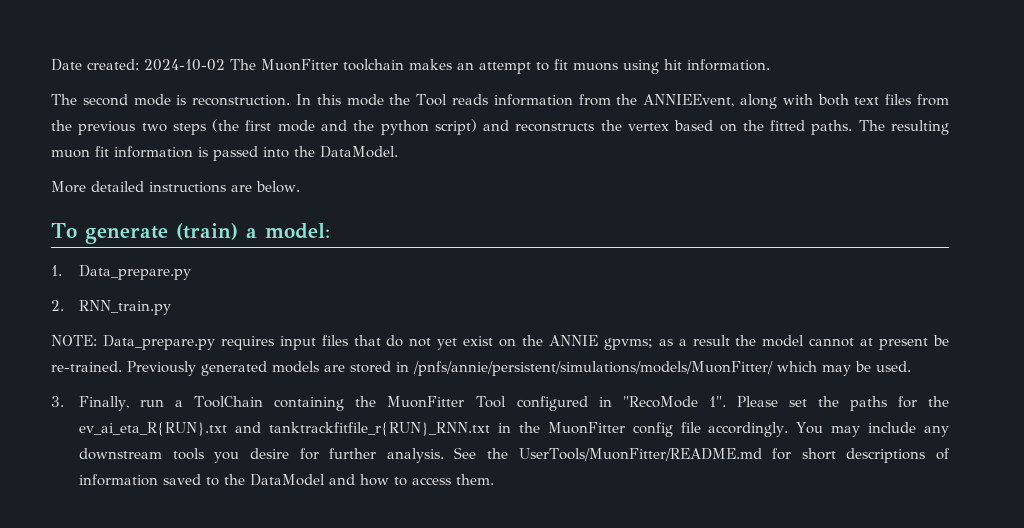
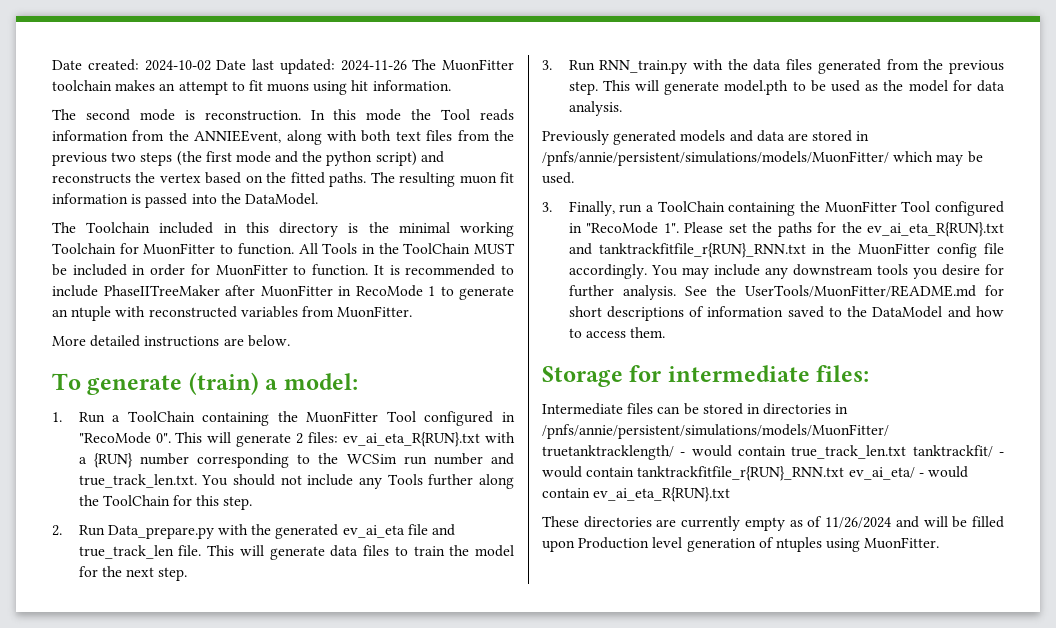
(225, 65) none -> [216,59,407,74] Date last updated: 2024-11-26
(398, 152) none -> [52,222,514,237] [52,243,515,255] [52,264,514,276] [52,285,514,300] [52,306,413,321] // The Toolchain included in this directory is the minimal working Toolchain for MuonFitter to function. All Tools in the ToolChain MUST be included in order for MuonFitter to function. It is recommended to include PhaseIITreeMaker after MuonFitter in RecoMode 1 to generate an ntuple with reconstructed variables from MuonFitter.
[79,265,192,280] [51,300,172,315] [51,335,949,350] [51,361,122,372] Data_prepare.py // 2. RNN_train.py // NOTE: Data_prepare.py requires input files that do not yet exist on the ANNIE gpvms; as a result the model cannot at present be re-trained. -> [78,411,515,426] [78,432,515,447] [78,453,514,468] [78,474,514,489] [78,495,253,510] [52,524,455,539] [78,545,515,560] [78,566,188,581] [542,59,1004,74] [568,80,1005,95] [568,101,622,116] Run a ToolChain containing the MuonFitter Tool configured in "RecoMode 0". This will generate 2 files: ev_ai_eta_R{RUN}.txt with a {RUN} number corresponding to the WCSim run number and true_track_len.txt. You should not include any Tools further along the ToolChain for this step. // 2. Run Data_prepare.py with the generated ev_ai_eta file and true_track_len file. This will generate data files to train the model for the next step. // 3. Run RNN_train.py with the data files generated from the previous step. This will generate model.pth to be used as the model for data analysis. //
(319, 367) none -> [729,130,785,142] and data
(495, 479) none -> [542,365,870,387] [542,403,849,415] [542,424,889,439] [542,445,1004,460] [542,466,968,481] [542,487,731,502] [542,516,1005,531] [542,537,940,552] // Storage for intermediate files: // Intermediate files can be stored in directories in /pnfs/annie/persistent/simulations/models/MuonFitter/ truetanktracklength/ - would contain true_track_len.txt tanktrackfit/ - would contain tanktrackfitfile_r{RUN}_RNN.txt ev_ai_eta/ - would contain ev_ai_eta_R{RUN}.txt // These directories are currently empty as of 11/26/2024 and will be filled upon Production level generation of ntuples using MuonFitter.

